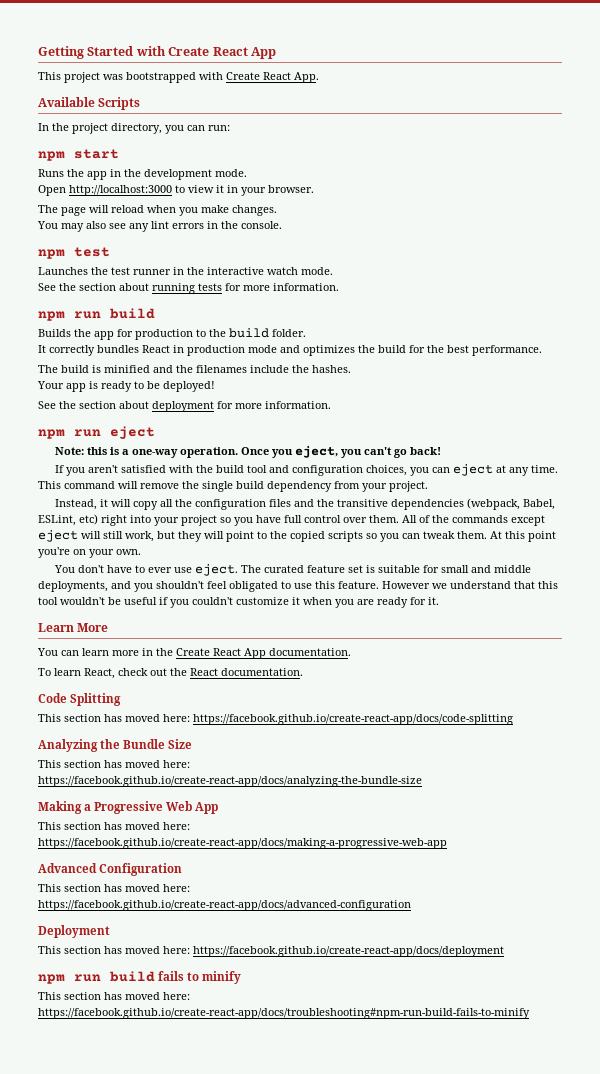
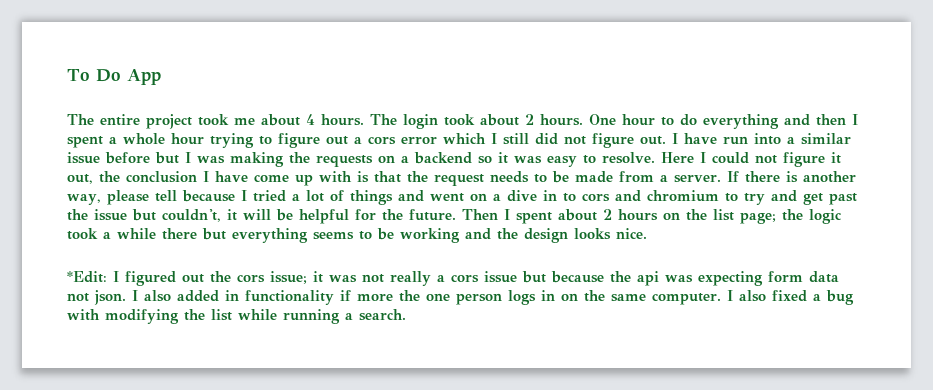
[38,46,276,59] [38,72,319,83] [38,97,141,110] [38,123,230,134] [38,149,119,161] [38,169,247,180] [38,185,314,196] [38,205,277,216] [37,221,282,232] [38,247,110,259] [38,267,333,275] [38,283,339,294] [38,308,155,321] [38,328,306,340] [38,345,542,356] [38,365,351,373] [37,381,215,392] [38,401,331,412] [38,426,155,439] [54,446,441,458] [54,464,558,476] [38,481,428,492] [54,498,555,510] [38,514,545,526] [38,530,556,542] [38,547,141,558] [53,564,531,576] [38,581,558,592] [38,597,439,608] [38,623,109,632] [37,648,351,659] [38,668,303,679] [38,693,122,706] [38,714,513,725] [38,739,193,752] [38,760,190,768] [38,776,422,787] [38,801,219,814] [38,822,190,830] [38,838,447,849] [38,863,183,876] [38,884,190,892] [38,900,411,911] [38,925,110,938] [38,946,504,957] [38,971,242,984] [38,992,190,1000] [38,1008,530,1019] Getting Started with Create React App // This project was bootstrapped with Create React App. // Available Scripts // In the project directory, you can run: // npm start // Runs the app in the development mode. // Open http://localhost:3000 to view it in your browser. // The page will reload when you make changes. // You may also see any lint errors in the console. // npm test // Launches the test runner in the interactive watch mode. // See the section about running tests for more information. // npm run build // Builds the app for production to the build folder. // It correctly bundles React in production mode and optimizes the build for the best performance. // The build is minified and the filenames include the hashes. // Your app is ready to be deployed! // See the section about deployment for more information. // npm run eject // Note: this is a one-way operation. Once you eject, you can't go back! // If you aren't satisfied with the build tool and configuration choices, you can eject at any time. This command will remove the single build dependency from your project. // Instead, it will copy all the configuration files and the transitive dependencies (webpack, Babel, ESLint, etc) right into your project so you have full control over them. All of the commands except eject will still work, but they will point to the copied scripts so you can tweak them. At this point you're on your own. // You don't have to ever use eject. The curated feature set is suitable for small and middle deployments, and you shouldn't feel obligated to use this feature. However we understand that this tool wouldn't be useful if you couldn't customize it when you are ready for it. // Learn More // You can learn more in the Create React App documentation. // To learn React, check out the React documentation. // Code Splitting // This section has moved here: https://facebook.github.io/create-react-app/docs/code-splitting // Analyzing the Bundle Size // This section has moved here: https://facebook.github.io/create-react-app/docs/analyzing-the-bundle-size // Making a Progressive Web App // This section has moved here: https://facebook.github.io/create-react-app/docs/making-a-progressive-web-app // Advanced Configuration // This section has moved here: https://facebook.github.io/create-react-app/docs/advanced-configuration // Deployment // This section has moved here: https://facebook.github.io/create-react-app/docs/deployment // npm run build fails to minify // This section has moved here: https://facebook.github.io/create-react-app/docs/troubleshooting#npm-run-build-fails-to-minify -> [67,69,161,85] [67,114,858,129] [67,133,851,148] [67,152,841,167] [67,171,856,186] [67,190,857,205] [67,209,842,224] [67,228,647,243] [67,271,839,286] [67,290,854,305] [67,309,406,324] To Do App // The entire project took me about 4 hours. The login took about 2 hours. One hour to do everything and then I spent a whole hour trying to figure out a cors error which I still did not figure out. I have run into a similar issue before but I was making the requests on a backend so it was easy to resolve. Here I could not figure it out, the conclusion I have come up with is that the request needs to be made from a server. If there is another way, please tell because I tried a lot of things and went on a dive in to cors and chromium to try and get past the issue but couldn't, it will be helpful for the future. Then I spent about 2 hours on the list page; the logic took a while there but everything seems to be working and the design looks nice. // *Edit: I figured out the cors issue; it was not really a cors issue but because the api was expecting form data not json. I also added in functionality if more the one person logs in on the same computer. I also fixed a bug with modifying the list while running a search.

